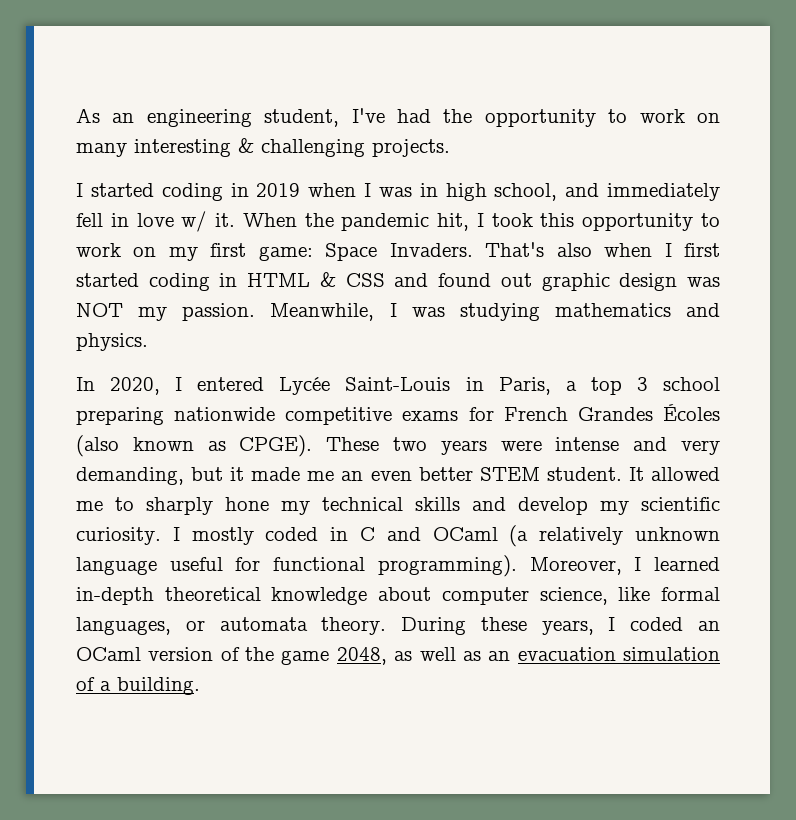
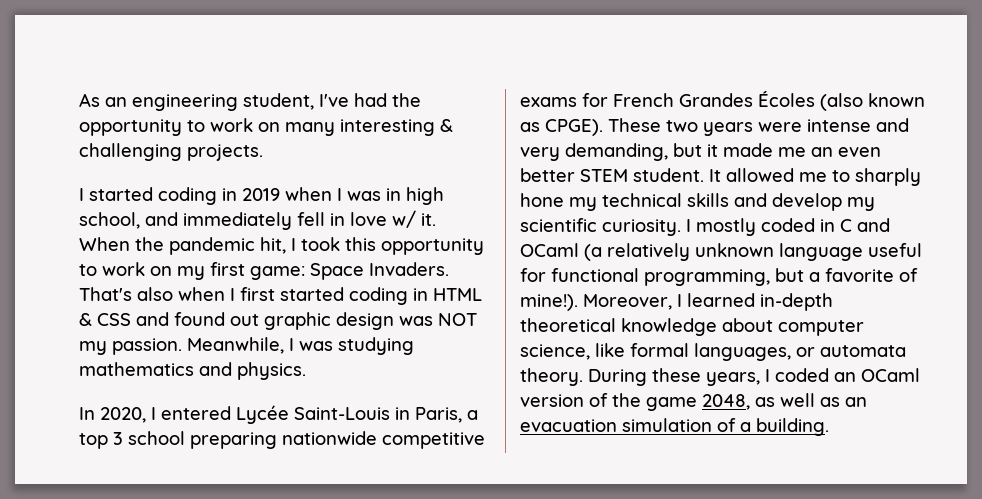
[377,555,517,577] programming). -> [644,268,918,286] [520,294,578,311] programming, but a favorite of mine!).

